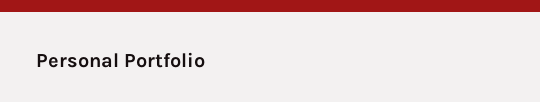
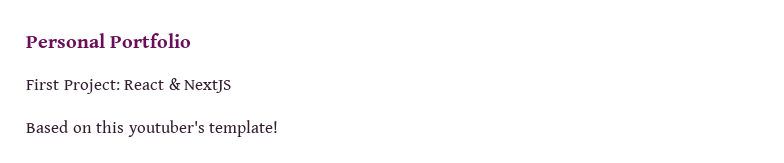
(206, 60) none -> [26,78,232,94] [26,120,279,137] // First Project: React & NextJS // Based on this youtuber's template!

